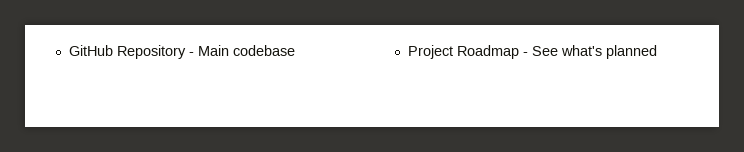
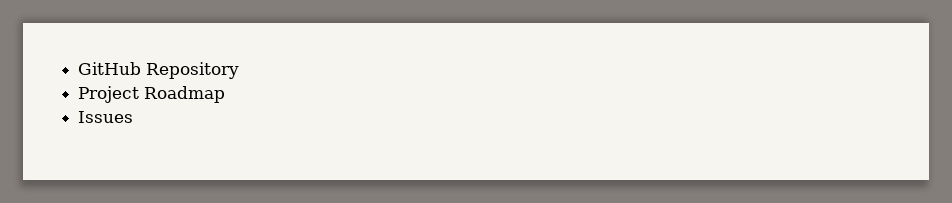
[188,45,295,56] - Main codebase -> (240, 70) none
[522,45,657,59] - See what's planned -> [78,111,134,123] // Issues

